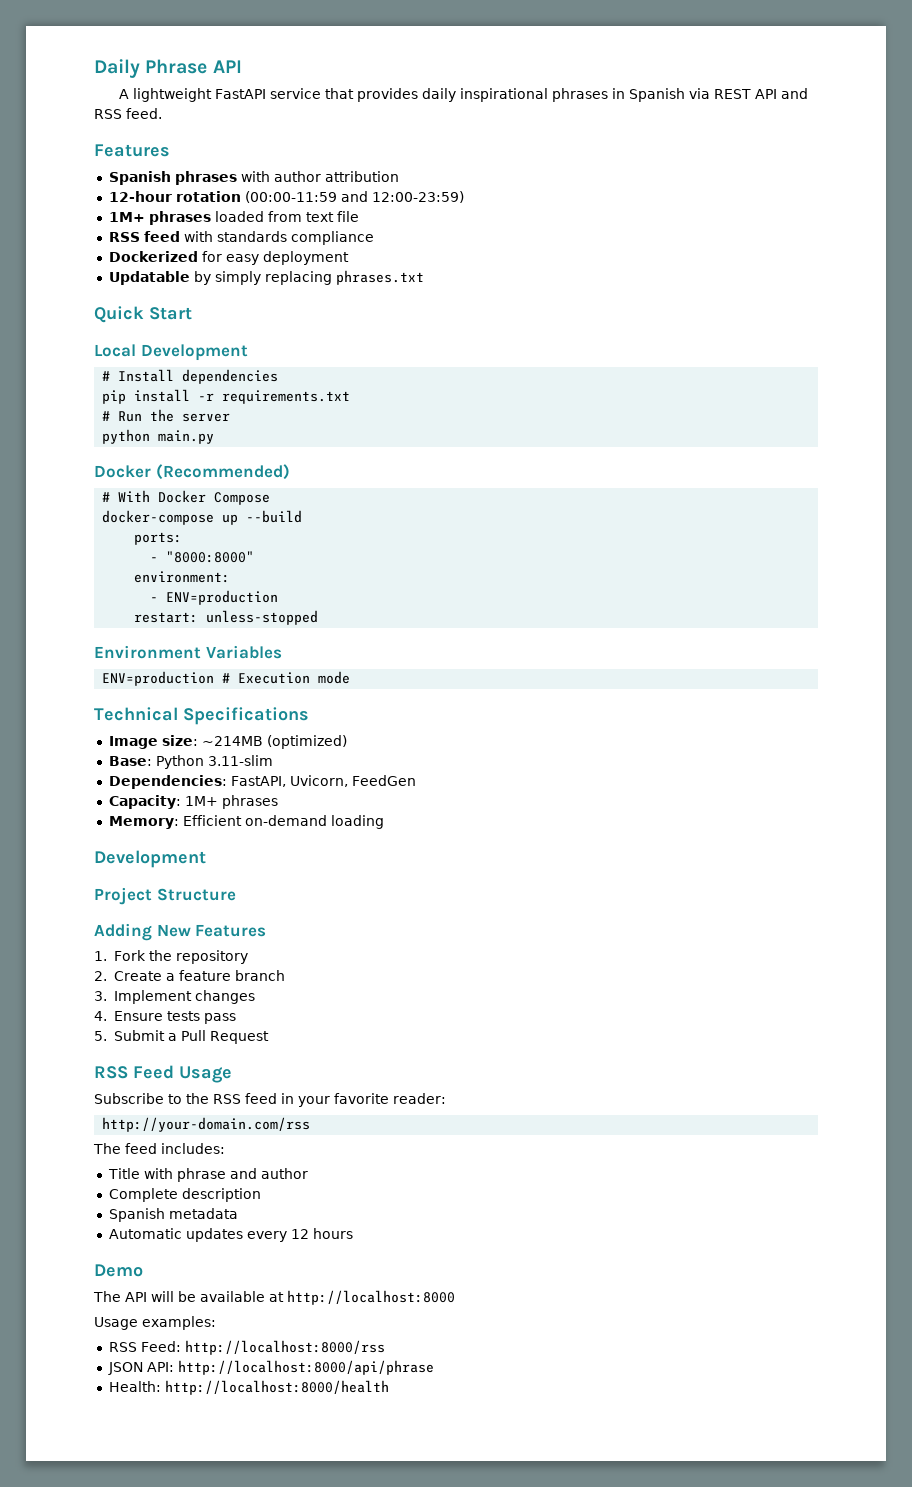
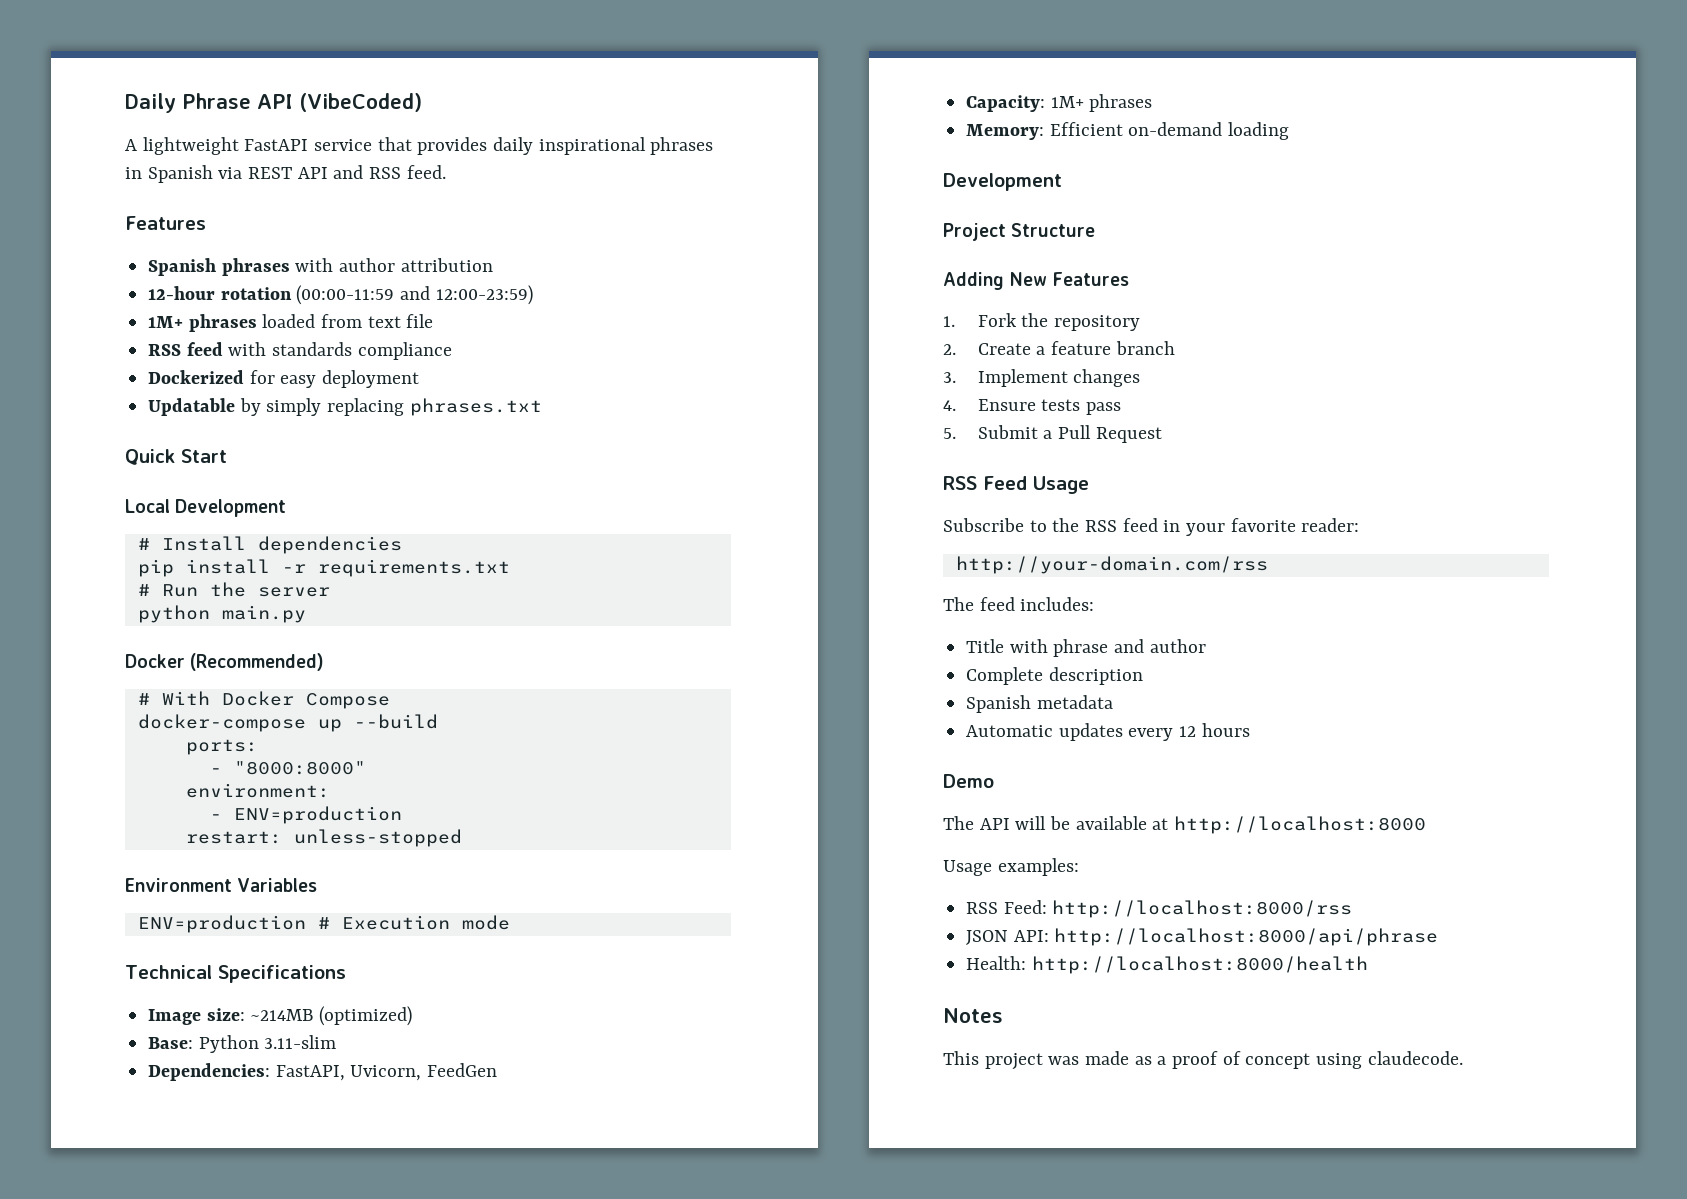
(242, 66) none -> [299,93,422,112] (VibeCoded)
(389, 1387) none -> [943,1008,1003,1023] [943,1051,1463,1070] // Notes // This project was made as a proof of concept using claudecode.

